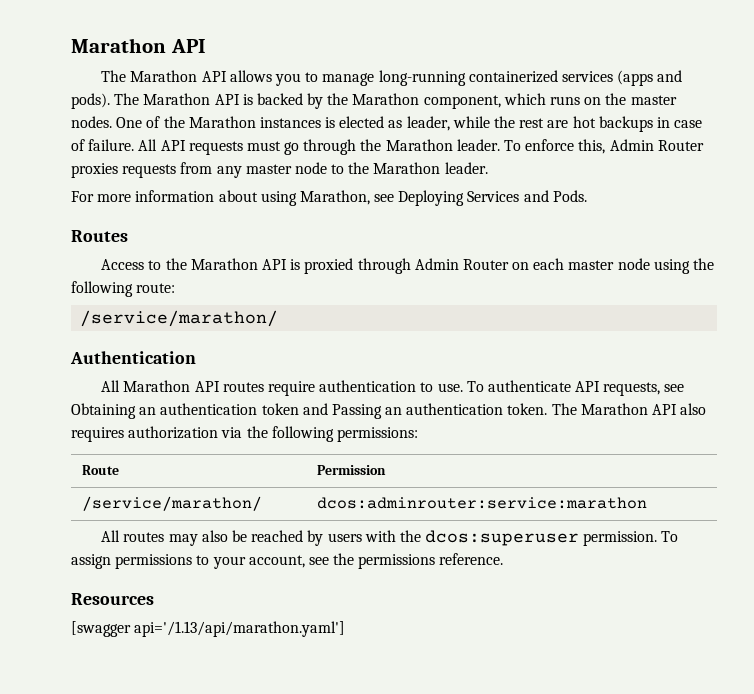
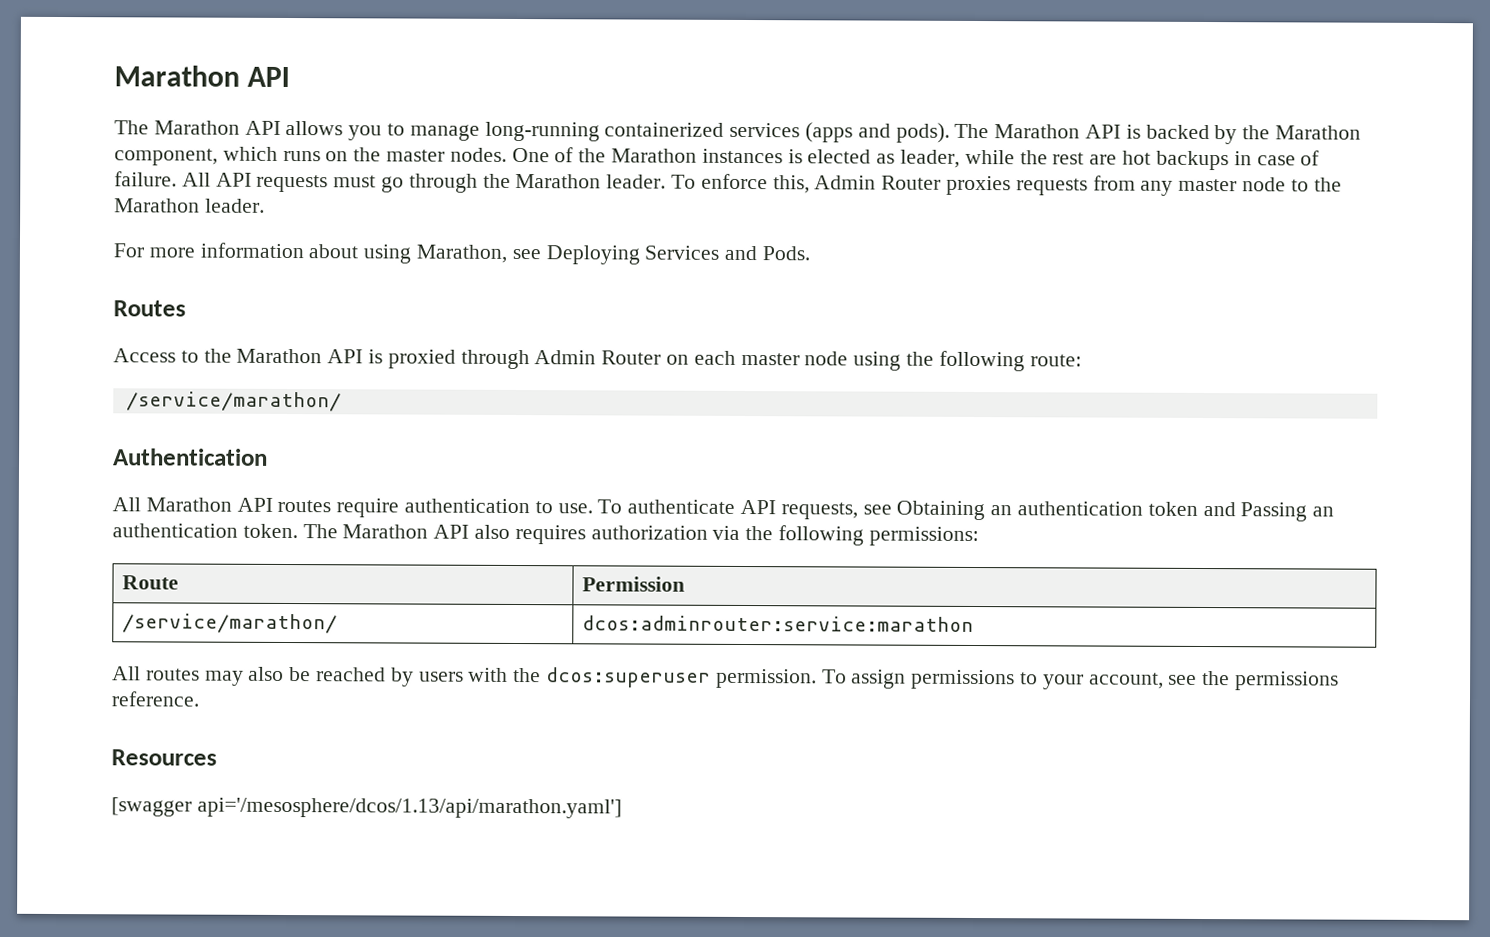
[134,621,346,637] api='/1.13/api/marathon.yaml'] -> [196,797,622,819] api='/mesosphere/dcos/1.13/api/marathon.yaml']

